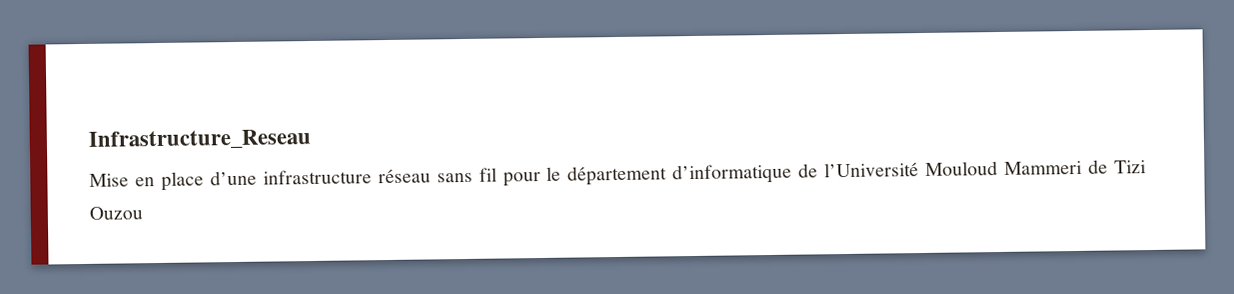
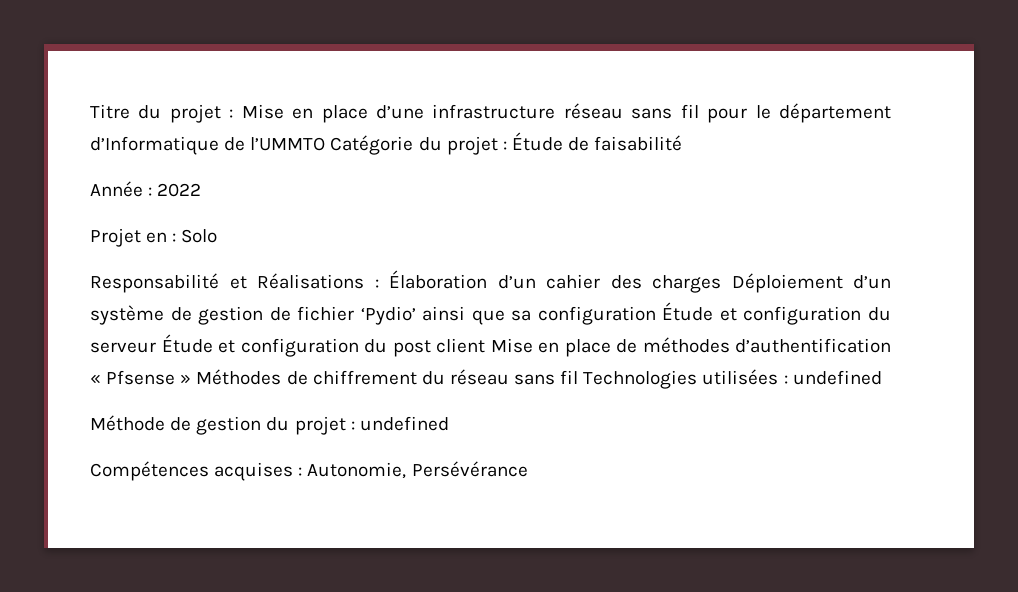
[88,129,311,150] Infrastructure_Reseau // -> [90,104,234,123] Titre du projet :
[672,159,1146,185] [89,206,143,220] d’informatique de l’Université Mouloud Mammeri de Tizi Ouzou -> [90,132,683,155] [90,181,202,197] [90,228,218,247] [90,270,891,293] [90,302,892,325] [90,334,891,357] [90,369,882,389] [90,415,449,435] [90,461,528,481] d’Informatique de l’UMMTO Catégorie du projet : Étude de faisabilité // Année : 2022 // Projet en : Solo // Responsabilité et Réalisations : Élaboration d’un cahier des charges Déploiement d’un système de gestion de fichier ‘Pydio’ ainsi que sa configuration Étude et configuration du serveur Étude et configuration du post client Mise en place de méthodes d’authentification « Pfsense » Méthodes de chiffrement du réseau sans fil Technologies utilisées : undefined // Méthode de gestion du projet : undefined // Compétences acquises : Autonomie, Persévérance

